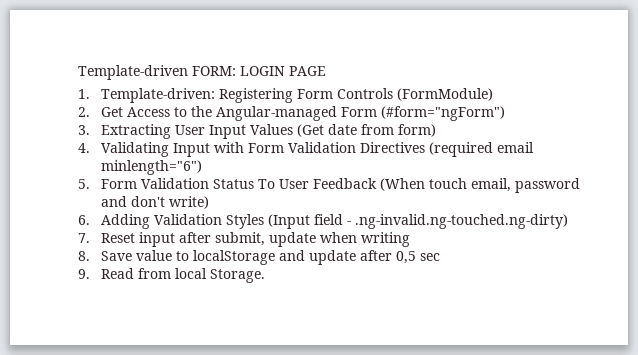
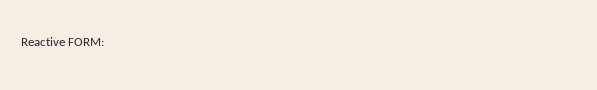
[78,65,326,80] [78,88,493,103] [78,106,505,121] [78,124,436,139] [78,142,534,157] [100,160,202,175] [78,178,580,193] [100,196,209,209] [78,214,568,229] [78,232,410,247] [78,250,440,265] [78,268,265,283] Template-driven FORM: LOGIN PAGE // 1. Template-driven: Registering Form Controls (FormModule) // 2. Get Access to the Angular-managed Form (#form="ngForm") // 3. Extracting User Input Values (Get date from form) // 4. Validating Input with Form Validation Directives (required email minlength="6") // 5. Form Validation Status To User Feedback (When touch email, password and don't write) // 6. Adding Validation Styles (Input field - .ng-invalid.ng-touched.ng-dirty) // 7. Reset input after submit, update when writing // 8. Save value to localStorage and update after 0,5 sec // 9. Read from local Storage. -> [21,37,105,46] Reactive FORM:

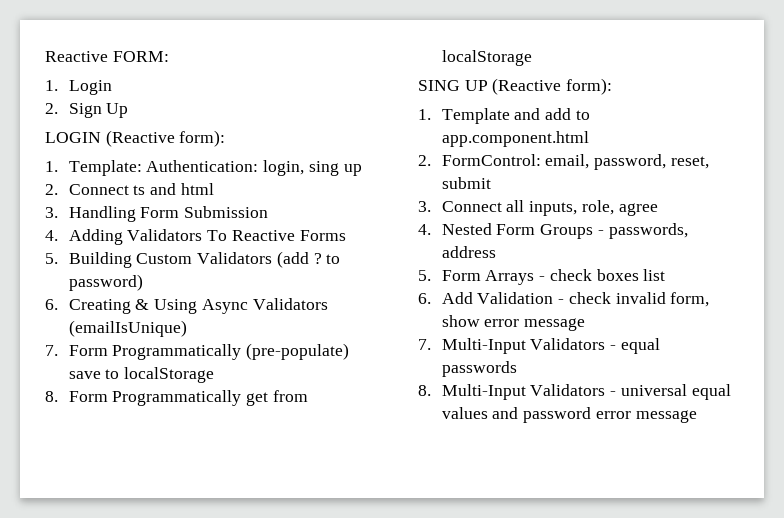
(105, 42) none -> [45,80,112,95] [45,103,129,118] [45,130,226,147] [45,160,362,176] [45,183,214,195] [45,206,269,222] [45,229,346,245] [45,251,341,268] [68,274,143,291] [45,298,328,314] [68,320,187,337] [45,343,350,360] [68,367,215,383] [45,390,308,406] [441,50,532,66] [418,78,613,95] [418,108,590,124] [441,131,589,147] [418,154,709,170] [441,177,491,189] [418,200,658,216] [418,223,688,239] [441,246,496,258] [418,269,666,285] [418,292,710,307] [441,315,586,331] [418,338,660,354] [441,361,517,377] [418,384,731,400] [441,407,697,423] // 1. Login // 2. Sign Up // LOGIN (Reactive form): // 1. Template: Authentication: login, sing up // 2. Connect ts and html // 3. Handling Form Submission // 4. Adding Validators To Reactive Forms // 5. Building Custom Validators (add ? to password) // 6. Creating & Using Async Validators (emailIsUnique) // 7. Form Programmatically (pre-populate) save to localStorage // 8. Form Programmatically get from localStorage // SING UP (Reactive form): // 1. Template and add to app.component.html // 2. FormControl: email, password, reset, submit // 3. Connect all inputs, role, agree // 4. Nested Form Groups - passwords, address // 5. Form Arrays - check boxes list // 6. Add Validation - check invalid form, show error message // 7. Multi-Input Validators - equal passwords // 8. Multi-Input Validators - universal equal values and password error message

